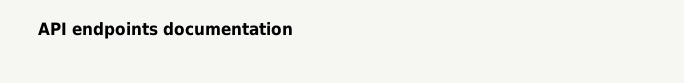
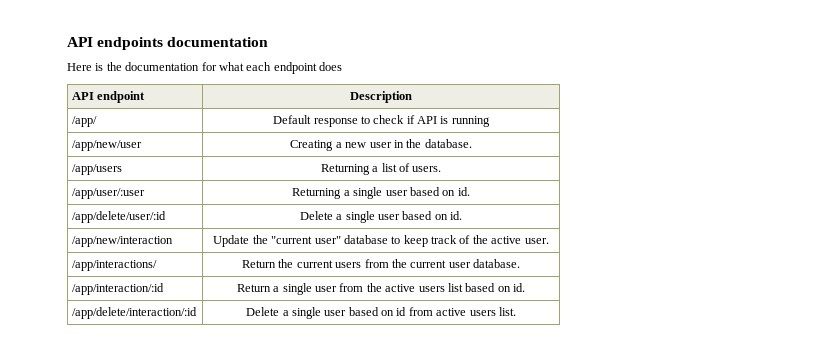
(293, 29) none -> [67,62,342,74] [72,91,146,103] [349,91,412,103] [72,116,98,127] [273,115,490,127] [72,140,143,151] [290,139,472,151] [72,164,123,175] [320,163,442,175] [72,188,146,199] [292,187,470,199] [72,211,167,223] [299,211,463,223] [72,236,174,247] [213,235,549,247] [72,260,158,271] [242,259,520,268] [72,283,165,295] [236,283,526,295] [72,307,198,319] [246,307,516,319] // Here is the documentation for what each endpoint does // API endpoint | Description // /app/ | Default response to check if API is running // /app/new/user | Creating a new user in the database. // /app/users | Returning a list of users. // /app/user/:user | Returning a single user based on id. // /app/delete/user/:id | Delete a single user based on id. // /app/new/interaction | Update the "current user" database to keep track of the active user. // /app/interactions/ | Return the current users from the current user database. // /app/interaction/:id | Return a single user from the active users list based on id. // /app/delete/interaction/:id | Delete a single user based on id from active users list.

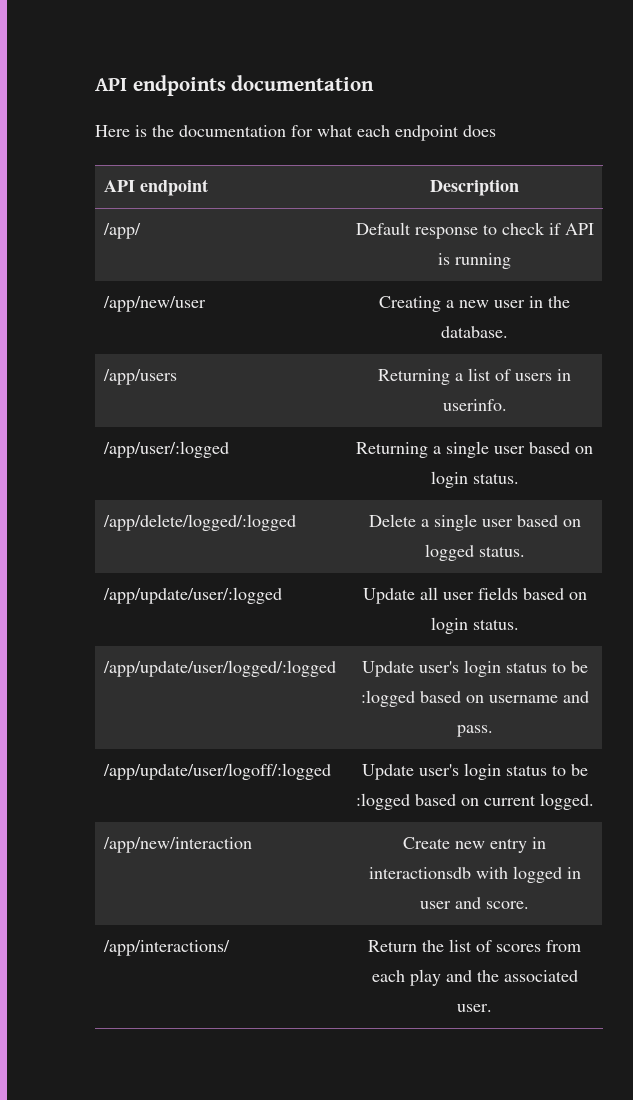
[412,166,442,172] [72,188,146,199] users. // /app/user/:user -> [515,369,571,381] [442,399,507,411] [103,441,230,458] users in userinfo. // /app/user/:logged
[457,187,470,196] [72,211,167,223] [299,211,463,223] [72,236,174,247] [213,235,549,247] [72,260,158,271] [242,259,520,268] [72,283,165,295] [236,283,526,295] [72,307,198,319] [246,307,516,319] id. // /app/delete/user/:id | Delete a single user based on id. // /app/new/interaction | Update the "current user" database to keep track of the active user. // /app/interactions/ | Return the current users from the current user database. // /app/interaction/:id | Return a single user from the active users list based on id. // /app/delete/interaction/:id | Delete a single user based on id from active users list. -> [430,471,519,488] [103,514,297,531] [368,514,581,531] [424,544,525,561] [103,587,283,604] [362,587,587,604] [430,617,519,634] [103,660,337,677] [361,660,588,677] [360,690,589,707] [456,725,493,737] [103,763,332,780] [361,763,588,780] [355,793,594,810] [103,837,253,853] [403,837,546,853] [368,866,581,883] [420,897,529,909] [103,940,231,956] [368,939,581,952] [371,969,578,986] [457,1004,492,1012] login status. // /app/delete/logged/:logged | Delete a single user based on logged status. // /app/update/user/:logged | Update all user fields based on login status. // /app/update/user/logged/:logged | Update user's login status to be :logged based on username and pass. // /app/update/user/logoff/:logged | Update user's login status to be :logged based on current logged. // /app/new/interaction | Create new entry in interactionsdb with logged in user and score. // /app/interactions/ | Return the list of scores from each play and the associated user.

